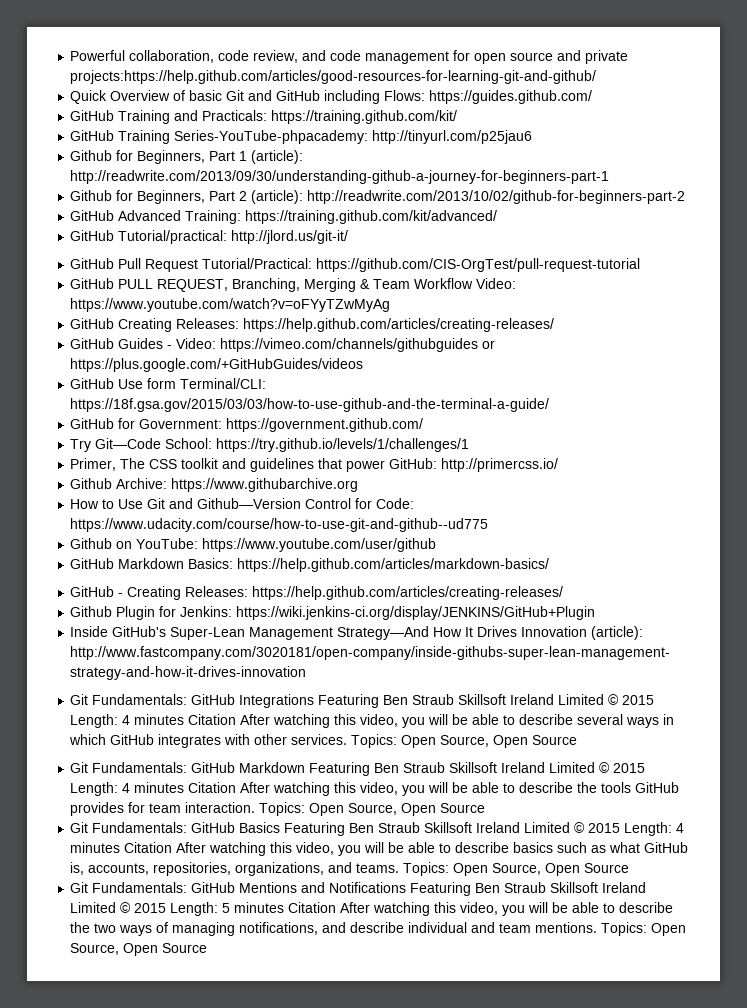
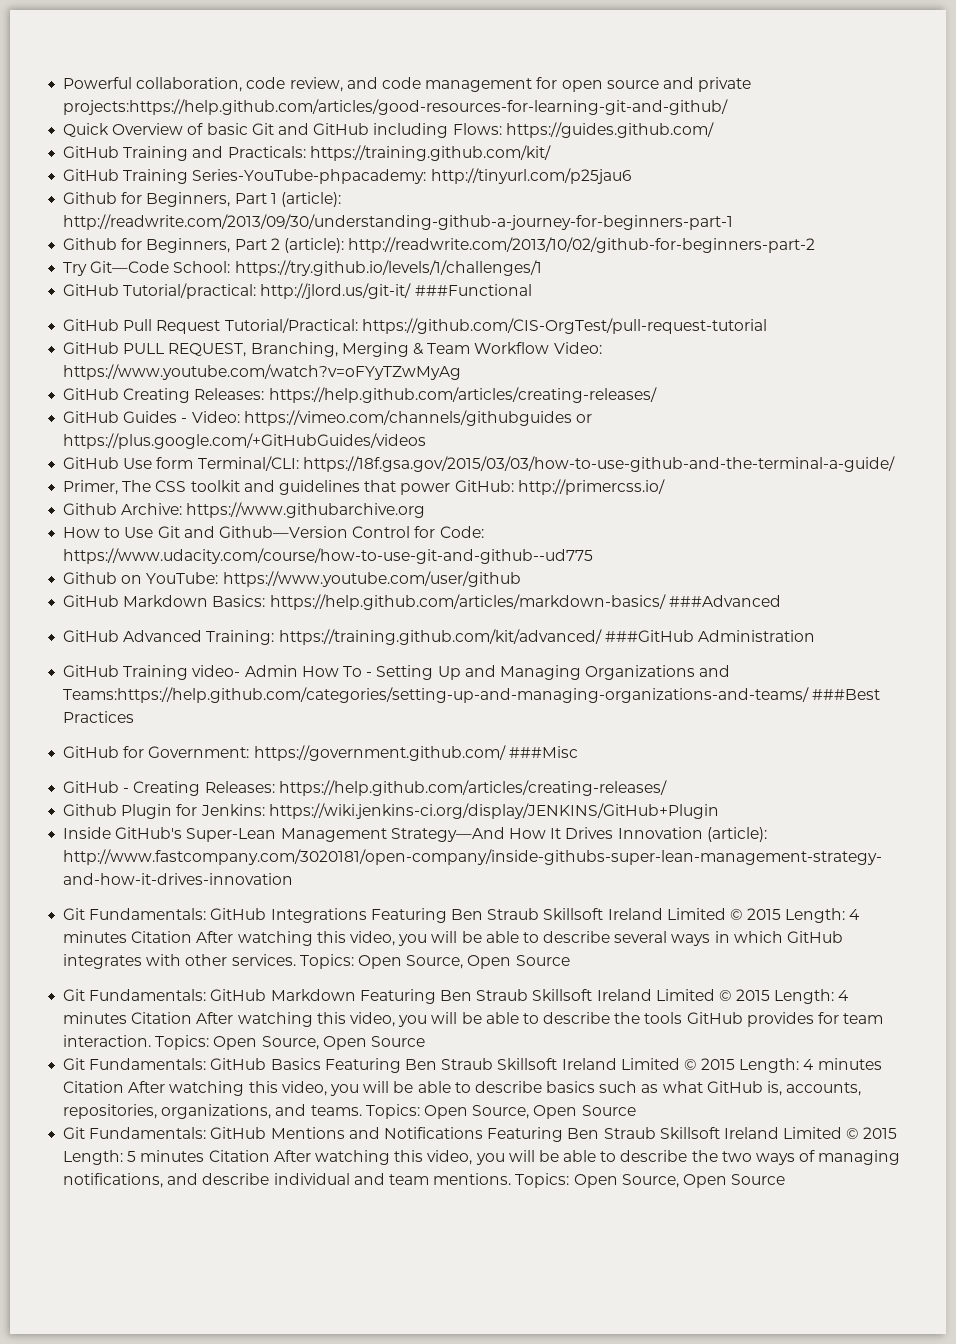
[70,210,498,224] GitHub Advanced Training: https://training.github.com/kit/advanced/ -> [63,260,542,276] Try Git—Code School: https://try.github.io/levels/1/challenges/1
(349, 237) none -> [414,284,532,296] ###Functional
[70,418,424,432] [70,438,470,452] // GitHub for Government: https://government.github.com/ // Try Git—Code School: https://try.github.io/levels/1/challenges/1 -> (895, 464) none
(550, 565) none -> [668,595,781,607] [63,629,815,645] [63,665,731,680] [63,687,881,703] [63,711,135,723] [63,745,578,761] ###Advanced // GitHub Advanced Training: https://training.github.com/kit/advanced/ ###GitHub Administration // GitHub Training video- Admin How To - Setting Up and Managing Organizations and Teams:https://help.github.com/categories/setting-up-and-managing-organizations-and-teams/ ###Best Practices // GitHub for Government: https://government.github.com/ ###Misc

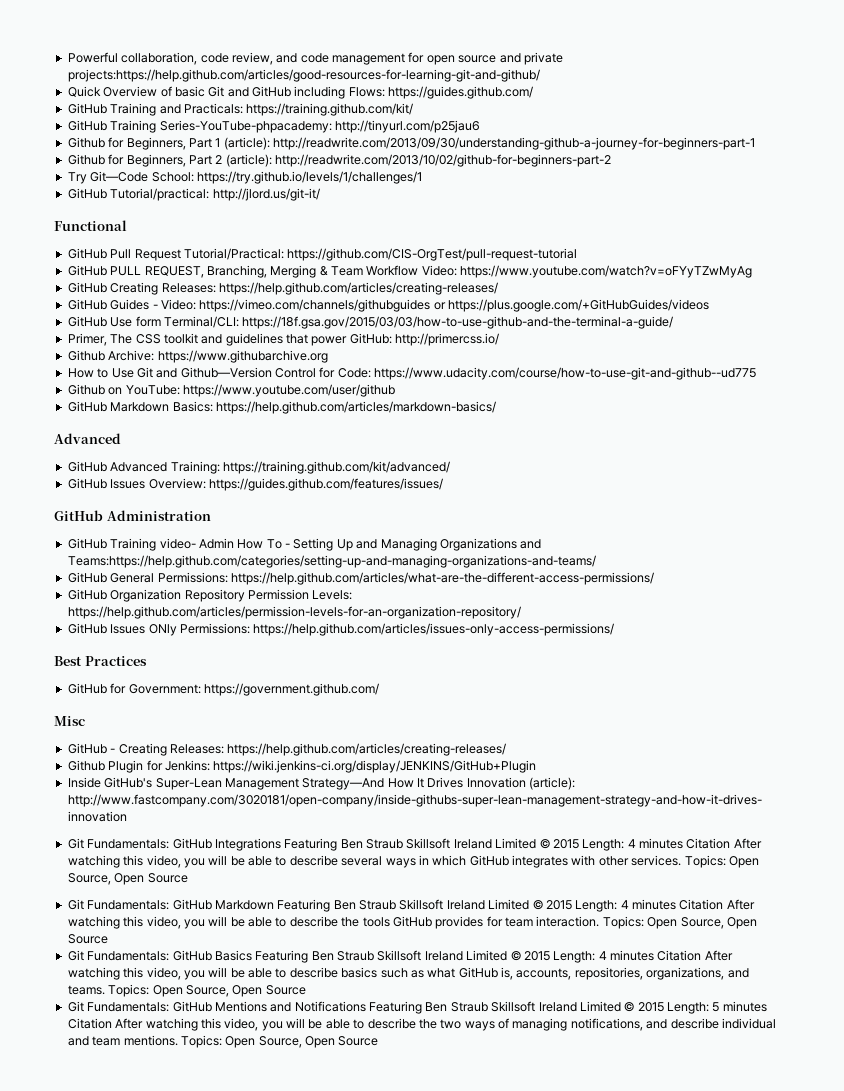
[414,284,532,296] ###Functional -> [54,220,127,231] // Functional
[668,595,781,607] ###Advanced -> [54,433,121,444] // Advanced
[604,630,694,642] ###GitHub -> [67,478,443,491] [54,510,103,521] // GitHub Issues Overview: https://guides.github.com/features/issues/ // GitHub
[812,689,881,700] ###Best -> [67,572,654,585] [67,589,353,602] [67,606,521,619] [67,623,615,636] [54,656,82,666] // GitHub General Permissions: https://help.github.com/articles/what-are-the-different-access-permissions/ // GitHub Organization Repository Permission Levels: https://help.github.com/articles/permission-levels-for-an-organization-repository/ // GitHub Issues ONly Permissions: https://help.github.com/articles/issues-only-access-permissions/ // Best
[508,746,578,758] ###Misc -> [54,716,85,726] // Misc

